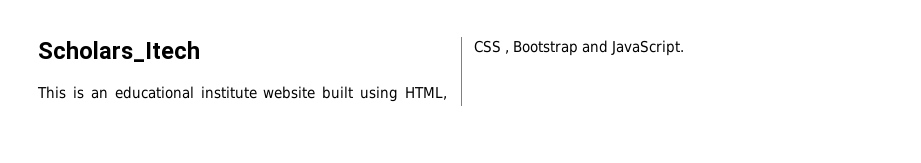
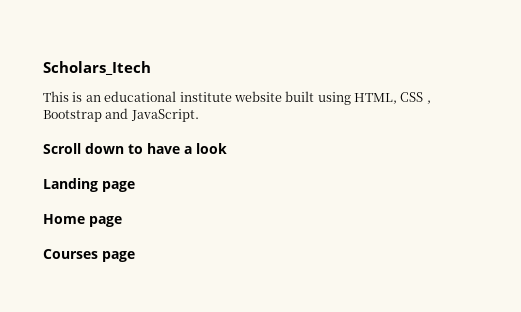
(684, 48) none -> [43,143,227,154] [43,178,135,192] [43,214,122,227] [43,249,135,262] // Scroll down to have a look // Landing page // Home page // Courses page

